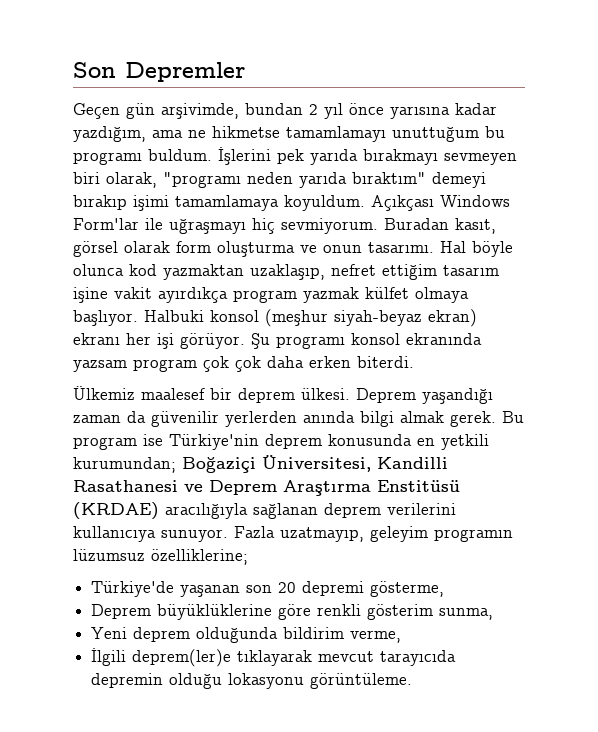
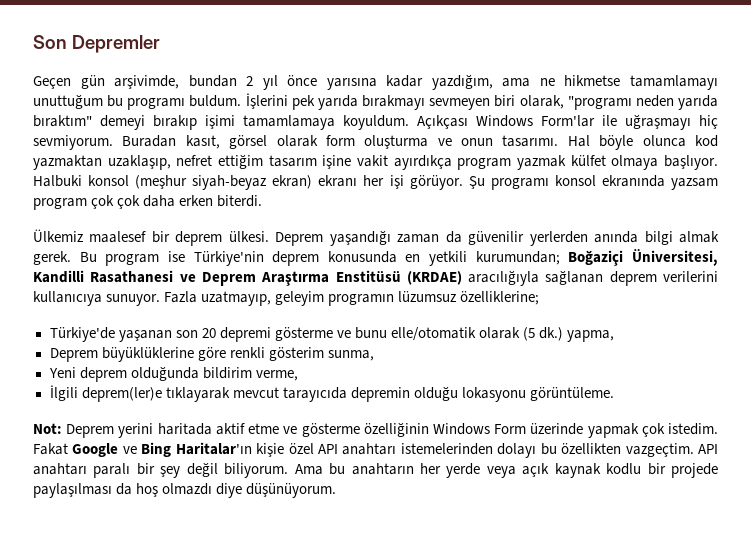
[370,581,445,597] gösterme, -> [274,327,615,342] gösterme ve bunu elle/otomatik olarak (5 dk.) yapma,
(413, 681) none -> [33,422,718,438] [33,442,719,458] [33,462,718,478] [33,483,337,498] // Not: Deprem yerini haritada aktif etme ve gösterme özelliğinin Windows Form üzerinde yapmak çok istedim. Fakat Google ve Bing Haritalar'ın kişie özel API anahtarı istemelerinden dolayı bu özellikten vazgeçtim. API anahtarı paralı bir şey değil biliyorum. Ama bu anahtarın her yerde veya açık kaynak kodlu bir projede paylaşılması da hoş olmazdı diye düşünüyorum.

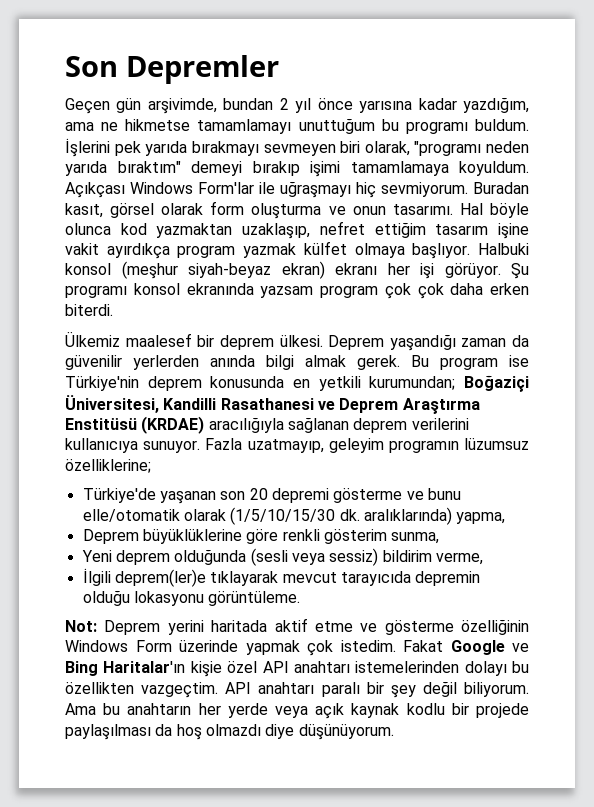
[523,327,564,341] (5 dk.) -> [230,507,452,525] (1/5/10/15/30 dk. aralıklarında)
(199, 373) none -> [250,548,379,566] (sesli veya sessiz)

